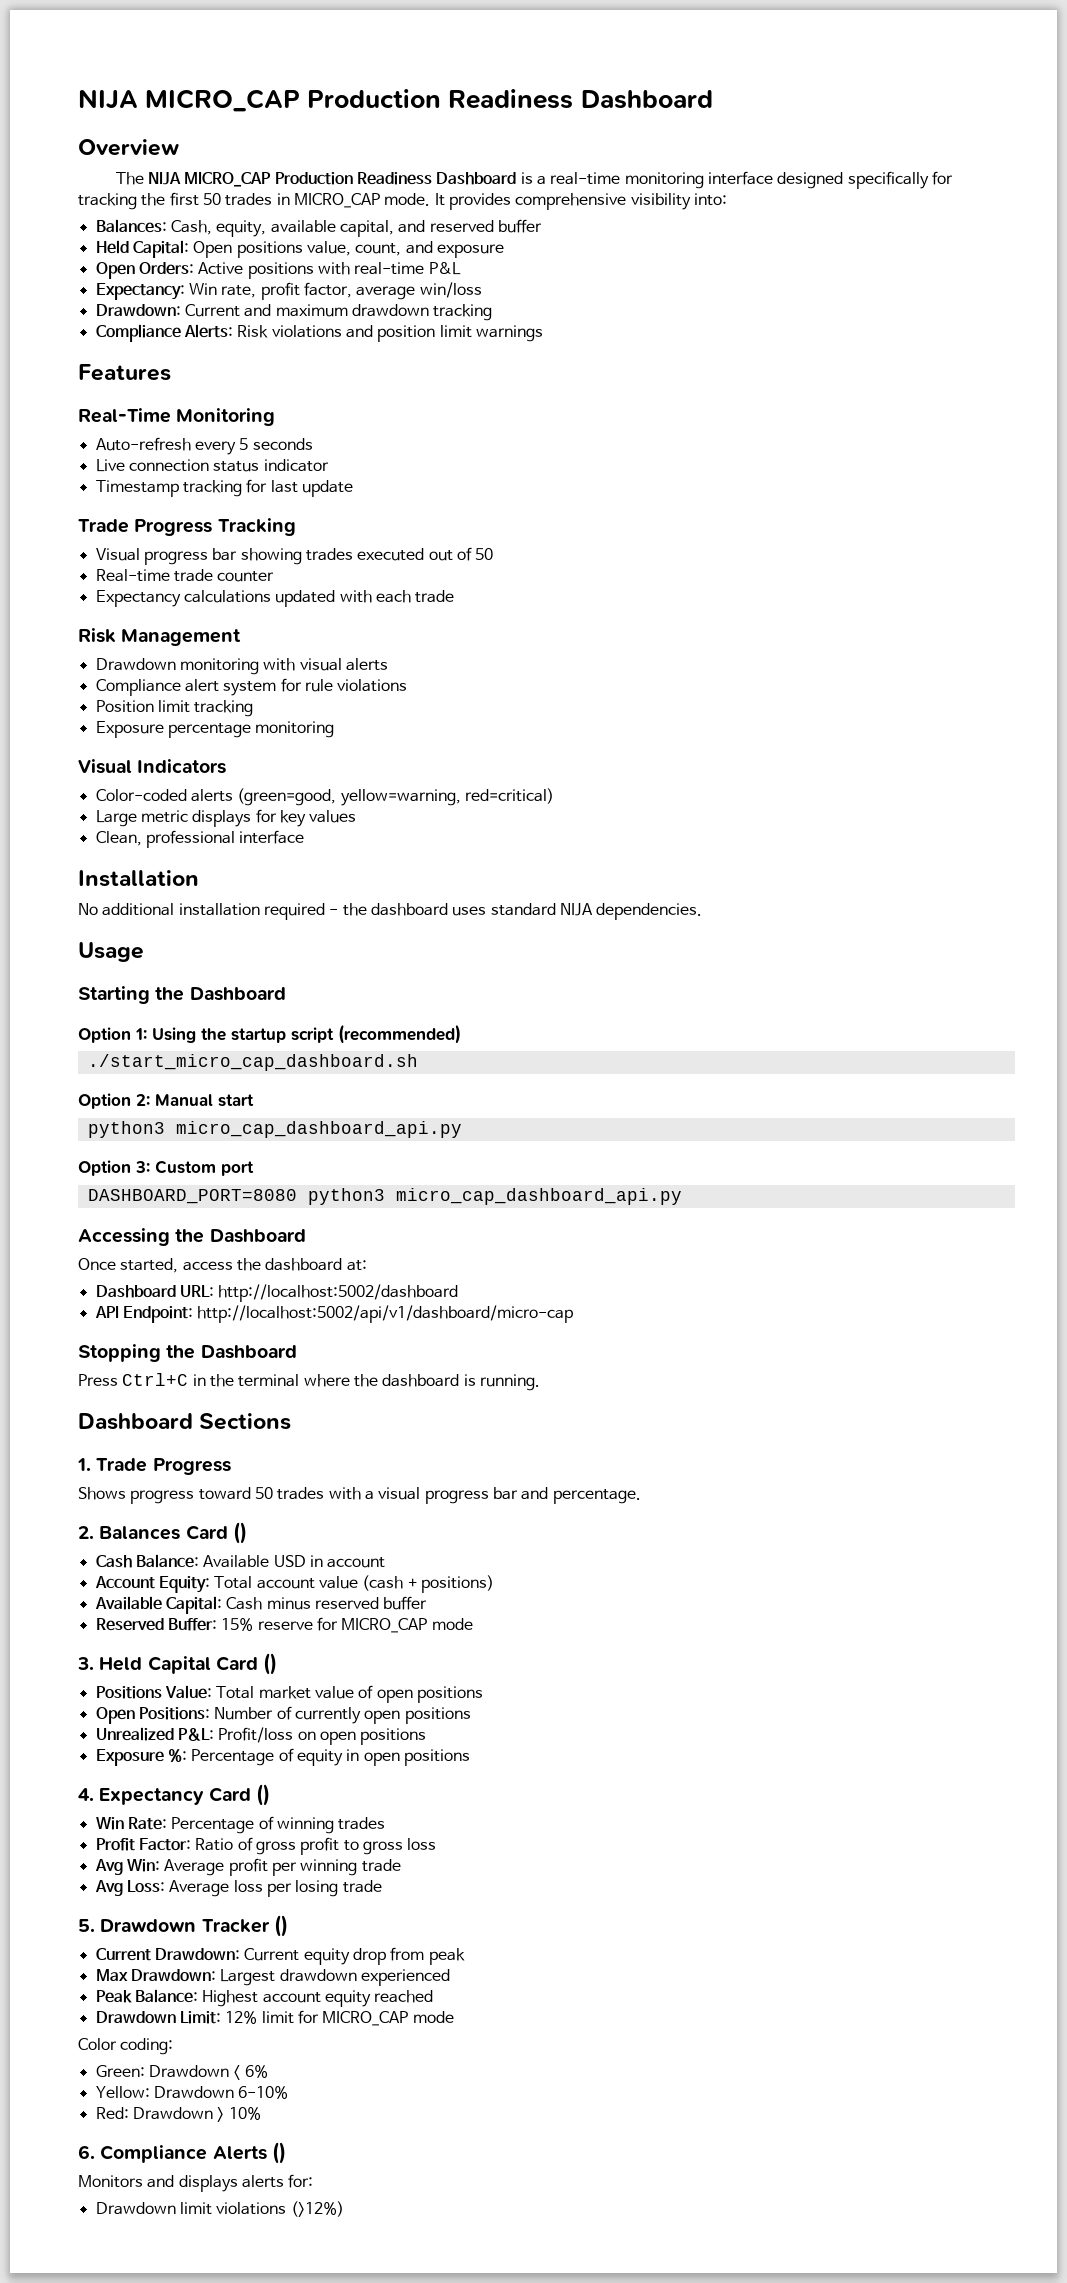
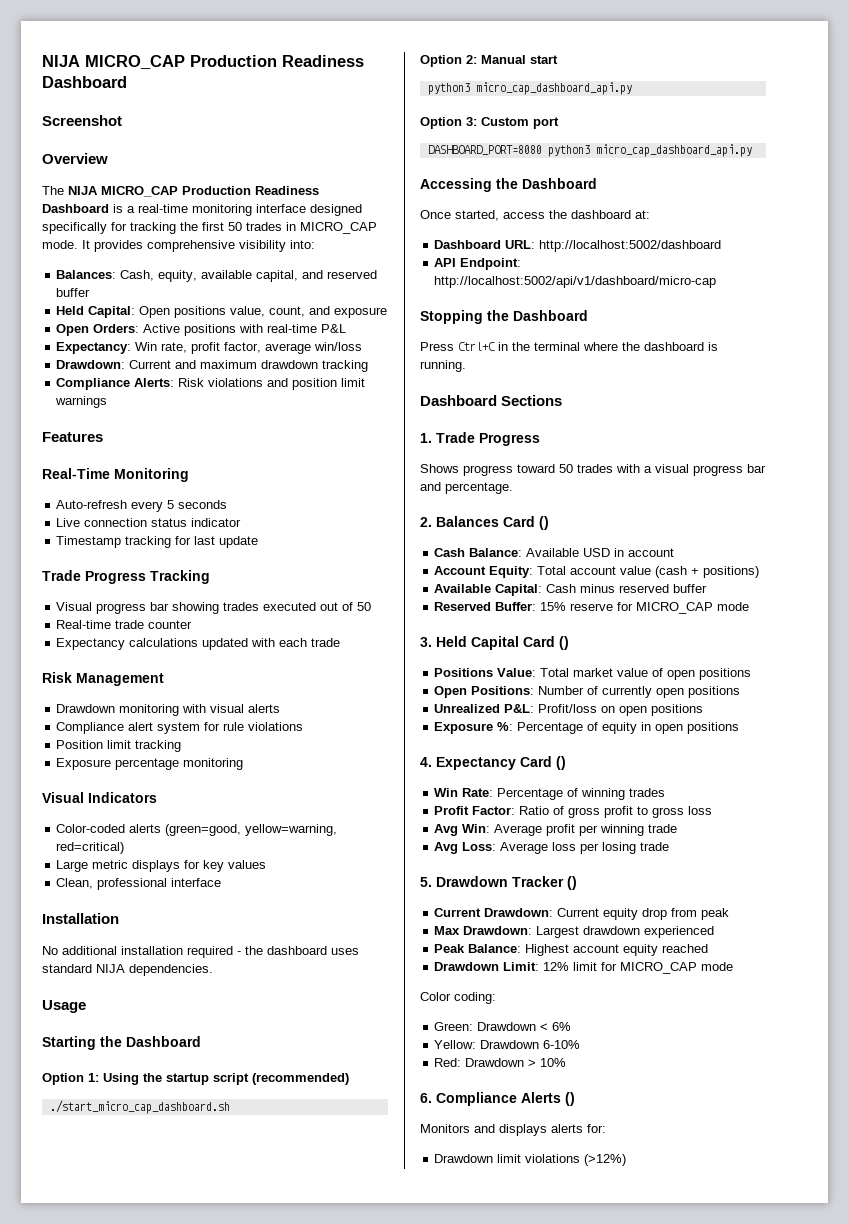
[78,89,713,112] NIJA MICRO_CAP Production Readiness Dashboard -> [42,55,364,69] [42,76,127,88] [42,115,122,126] NIJA MICRO_CAP Production Readiness Dashboard // Screenshot

